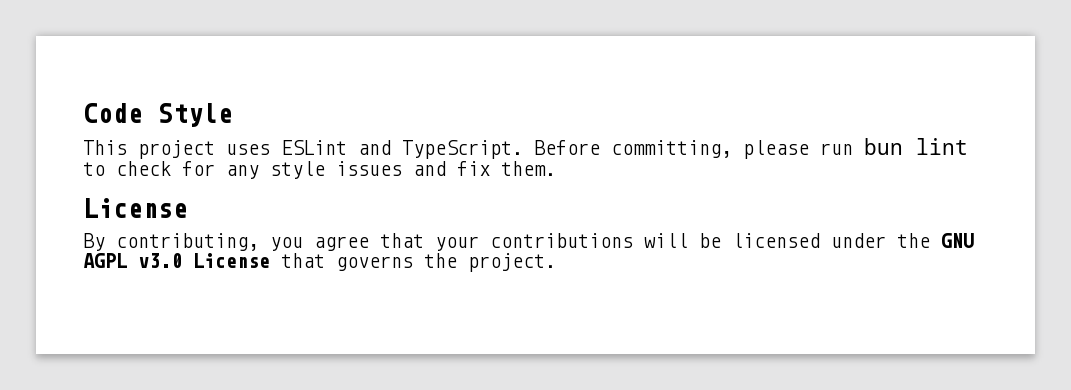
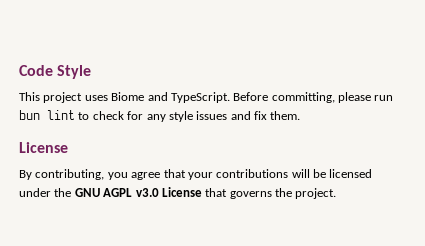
[281,140,347,155] ESLint -> [111,92,145,101] Biome

